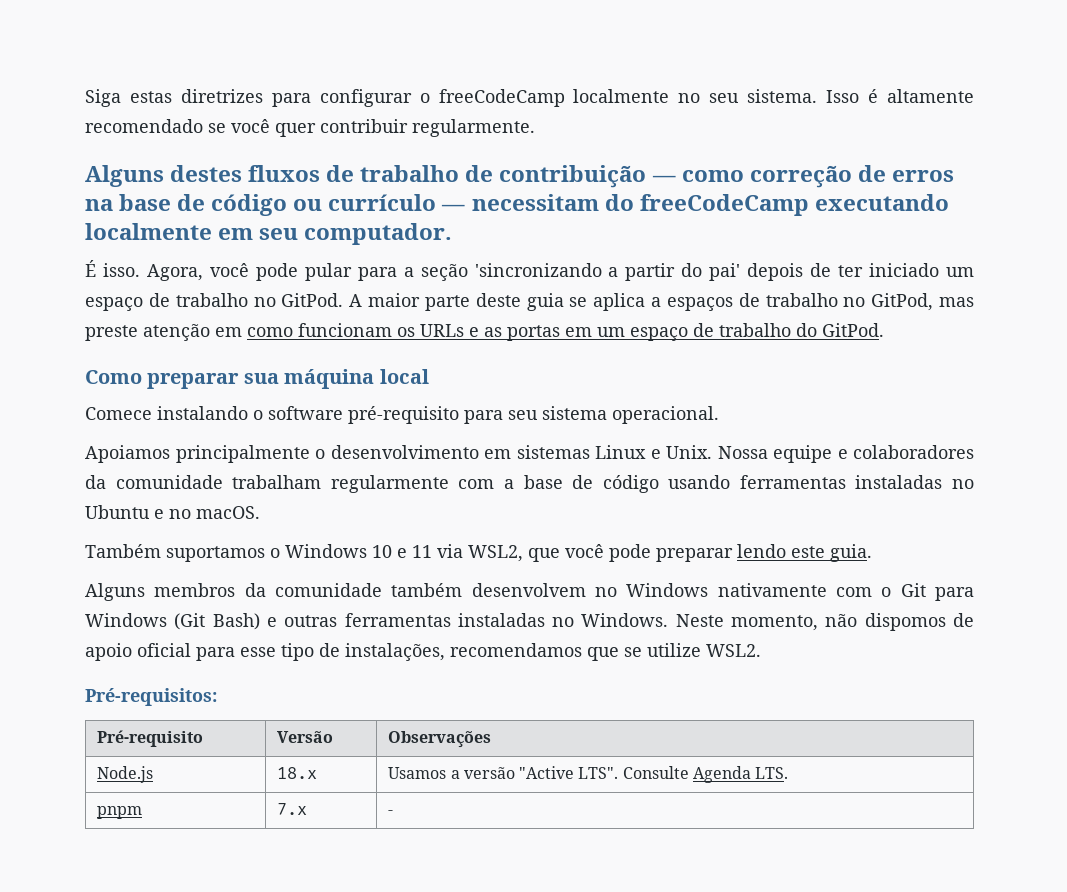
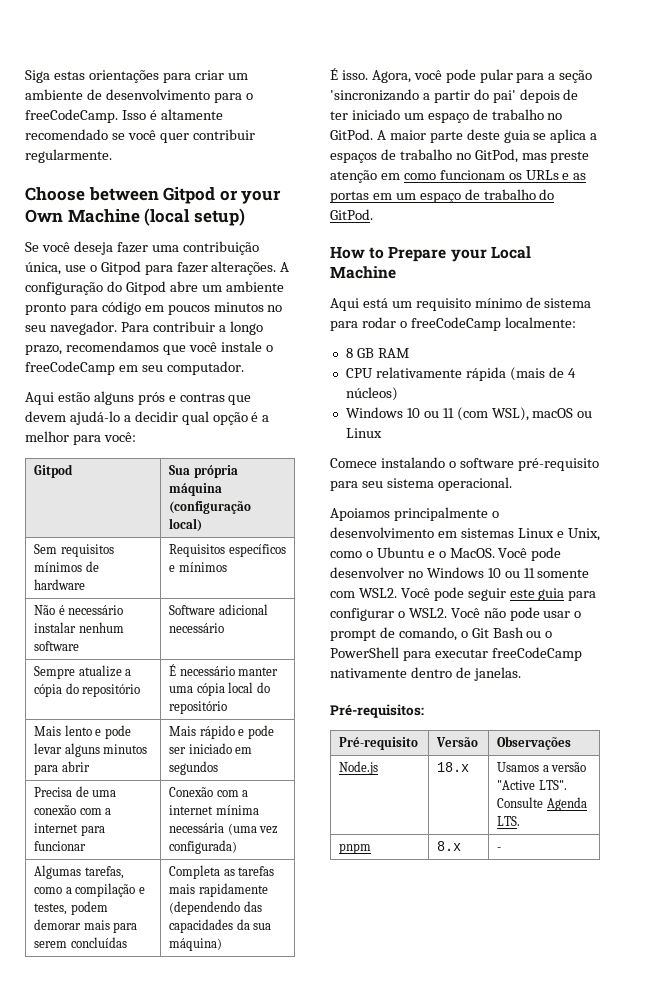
[180,89,818,107] diretrizes para configurar o freeCodeCamp localmente no seu sistema. -> [88,70,248,83] [25,89,253,103] [25,109,118,123] orientações para criar um ambiente de desenvolvimento para o freeCodeCamp.
[85,165,954,188] [85,194,949,216] [85,223,453,245] Alguns destes fluxos de trabalho de contribuição — como correção de erros na base de código ou currículo — necessitam do freeCodeCamp executando localmente em seu computador. -> [25,187,282,204] [25,208,245,226] [25,241,259,255] [25,261,290,275] [25,281,284,295] [25,301,283,315] [25,321,263,335] [25,341,273,355] [25,361,244,375] [25,391,252,405] [25,411,270,425] [25,431,136,445] [34,464,74,478] [169,465,238,478] [169,483,223,496] [169,501,252,514] [169,518,203,532] [34,544,114,557] [34,561,99,572] [34,579,86,590] [169,544,286,557] [169,562,227,572] [34,605,124,615] [34,622,124,633] [34,641,80,651] [169,604,268,615] [169,623,225,633] [34,665,132,679] [34,683,141,697] [169,664,279,676] [169,682,270,696] [169,701,228,714] [34,725,131,739] [34,743,148,757] [34,761,90,775] [169,725,274,739] [169,743,253,754] [169,761,219,775] [34,786,117,797] [34,805,112,815] [34,823,105,836] [34,841,87,851] [169,787,249,797] [169,805,259,815] [169,823,279,835] [169,840,238,854] [34,865,124,879] [34,883,145,897] [34,901,108,915] [34,919,138,933] [34,937,127,948] [169,865,275,879] [169,883,268,897] [169,901,262,915] [169,919,272,933] [169,938,223,951] Choose between Gitpod or your Own Machine (local setup) // Se você deseja fazer uma contribuição única, use o Gitpod para fazer alterações. A configuração do Gitpod abre um ambiente pronto para código em poucos minutos no seu navegador. Para contribuir a longo prazo, recomendamos que você instale o freeCodeCamp em seu computador. // Aqui estão alguns prós e contras que devem ajudá-lo a decidir qual opção é a melhor para você: // Gitpod | Sua própria máquina (configuração local) // Sem requisitos mínimos de hardware | Requisitos específicos e mínimos // Não é necessário instalar nenhum software | Software adicional necessário // Sempre atualize a cópia do repositório | É necessário manter uma cópia local do repositório // Mais lento e pode levar alguns minutos para abrir | Mais rápido e pode ser iniciado em segundos // Precisa de uma conexão com a internet para funcionar | Conexão com a internet mínima necessária (uma vez configurada) // Algumas tarefas, como a compilação e testes, podem demorar mais para serem concluídas | Completa as tarefas mais rapidamente (dependendo das capacidades da sua máquina)
[85,369,429,389] Como preparar sua máquina local -> [330,246,531,262] [330,266,396,279] [330,297,592,311] [330,317,576,331] [345,348,409,358] [345,367,576,381] [345,387,398,401] [345,407,593,421] [345,428,382,438] How to Prepare your Local Machine // Aqui está um requisito mínimo de sistema para rodar o freeCodeCamp localmente: // 8 GB RAM // CPU relativamente rápida (mais de 4 núcleos) // Windows 10 ou 11 (com WSL), macOS ou Linux
[666,445,974,463] [85,475,975,493] [85,505,260,519] [85,544,872,562] [85,583,975,601] [85,613,974,631] [85,643,761,661] Unix. Nossa equipe e colaboradores da comunidade trabalham regularmente com a base de código usando ferramentas instaladas no Ubuntu e no macOS. // Também suportamos o Windows 10 e 11 via WSL2, que você pode preparar lendo este guia. // Alguns membros da comunidade também desenvolvem no Windows nativamente com o Git para Windows (Git Bash) e outras ferramentas instaladas no Windows. Neste momento, não dispomos de apoio oficial para esse tipo de instalações, recomendamos que se utilize WSL2. -> [567,528,600,541] [330,547,562,561] [330,567,590,578] [330,587,597,601] [330,607,582,621] [330,627,553,641] [330,647,582,661] [330,667,521,681] Unix, como o Ubuntu e o MacOS. Você pode desenvolver no Windows 10 ou 11 somente com WSL2. Você pode seguir este guia para configurar o WSL2. Você não pode usar o prompt de comando, o Git Bash ou o PowerShell para executar freeCodeCamp nativamente dentro de janelas.
[277,803,308,815] 7.x -> [437,841,462,851] 8.x

